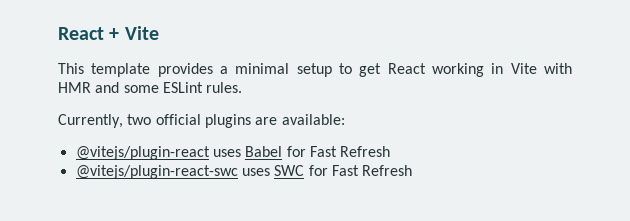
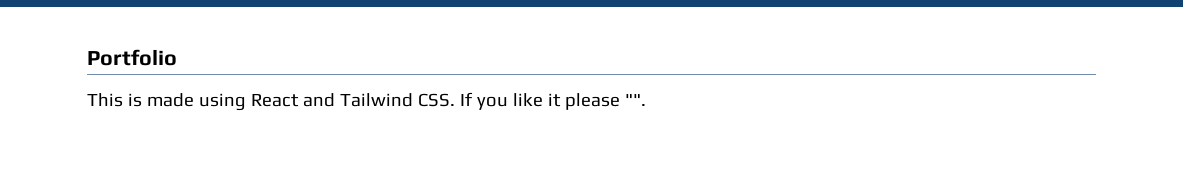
[58,26,159,40] [58,63,572,77] [58,82,243,93] [58,114,345,128] [75,146,391,160] [75,165,413,179] React + Vite // This template provides a minimal setup to get React working in Vite with HMR and some ESLint rules. // Currently, two official plugins are available: // @vitejs/plugin-react uses Babel for Fast Refresh // @vitejs/plugin-react-swc uses SWC for Fast Refresh -> [87,49,177,66] [87,92,646,111] Portfolio // This is made using React and Tailwind CSS. If you like it please "".

